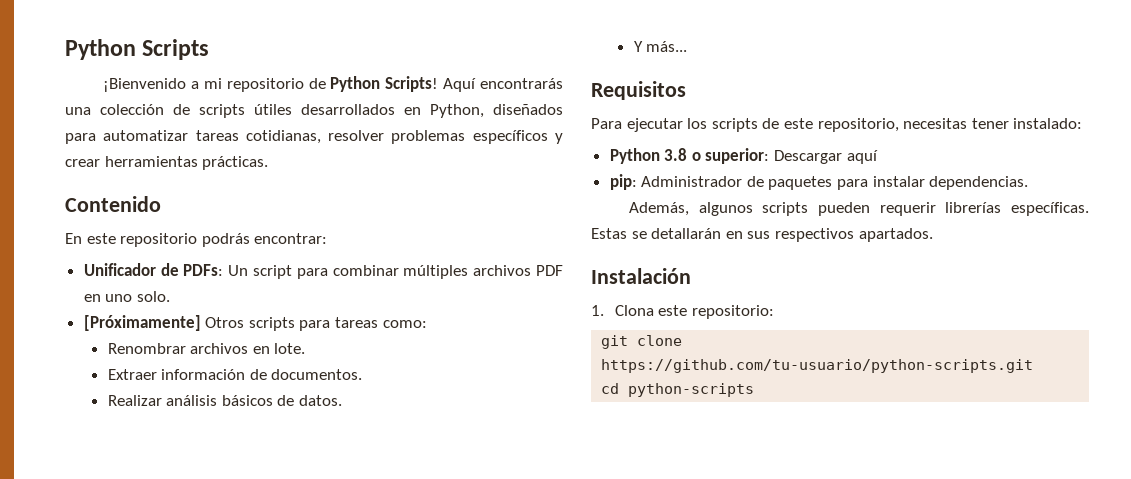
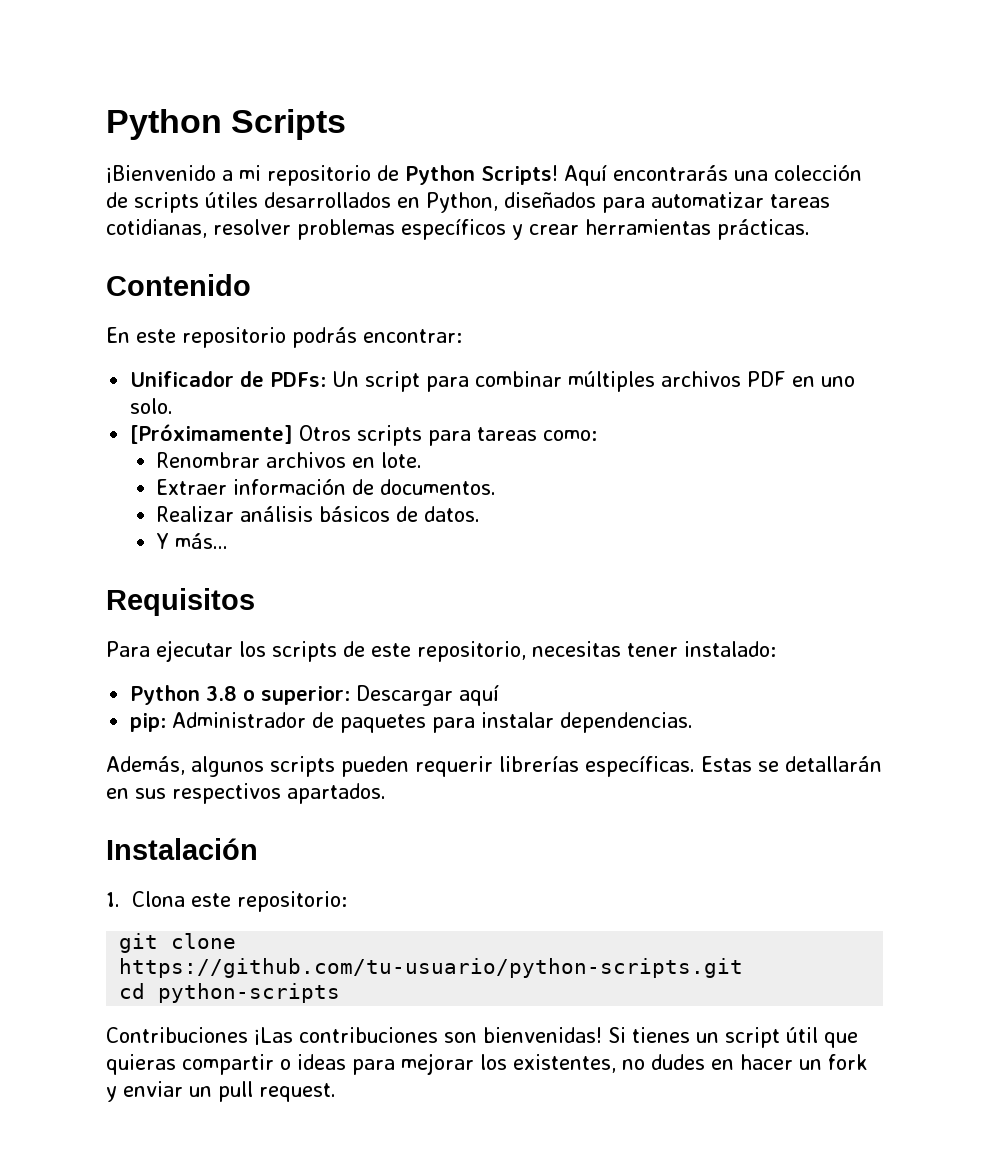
(755, 390) none -> [106,1027,858,1048] [106,1053,868,1075] [106,1081,336,1102] // Contribuciones ¡Las contribuciones son bienvenidas! Si tienes un script útil que quieras compartir o ideas para mejorar los existentes, no dudes en hacer un fork y enviar un pull request.

